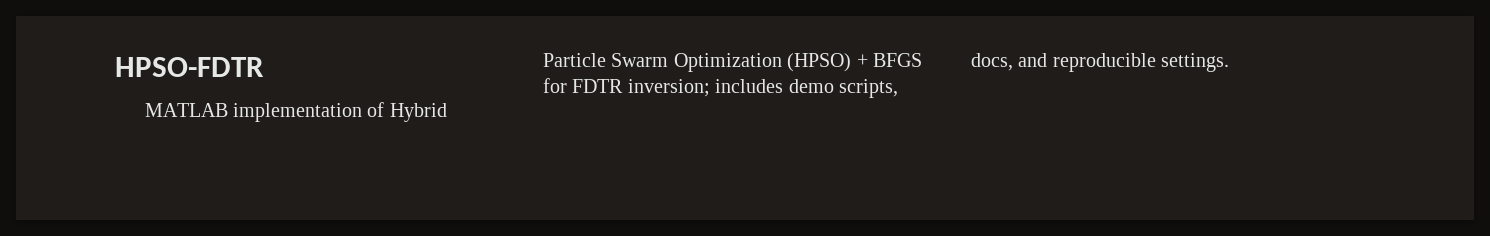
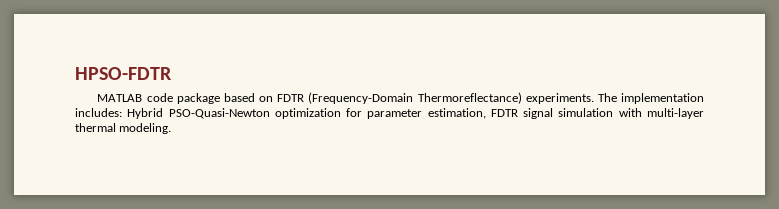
[232,102,447,122] [543,53,922,72] [543,78,898,98] [971,53,1230,72] implementation of Hybrid Particle Swarm Optimization (HPSO) + BFGS for FDTR inversion; includes demo scripts, docs, and reproducible settings. -> [146,92,704,104] [75,108,704,119] [75,123,172,134] code package based on FDTR (Frequency-Domain Thermoreflectance) experiments. The implementation includes: Hybrid PSO-Quasi-Newton optimization for parameter estimation, FDTR signal simulation with multi-layer thermal modeling.

